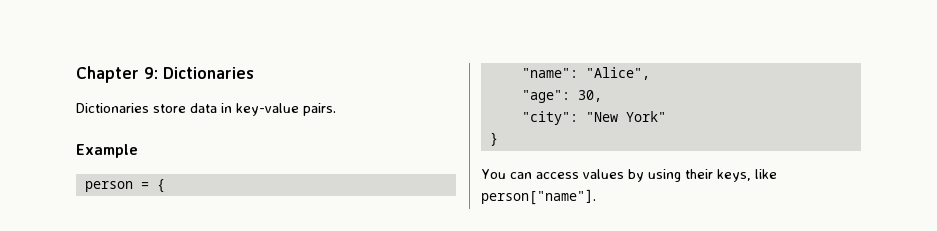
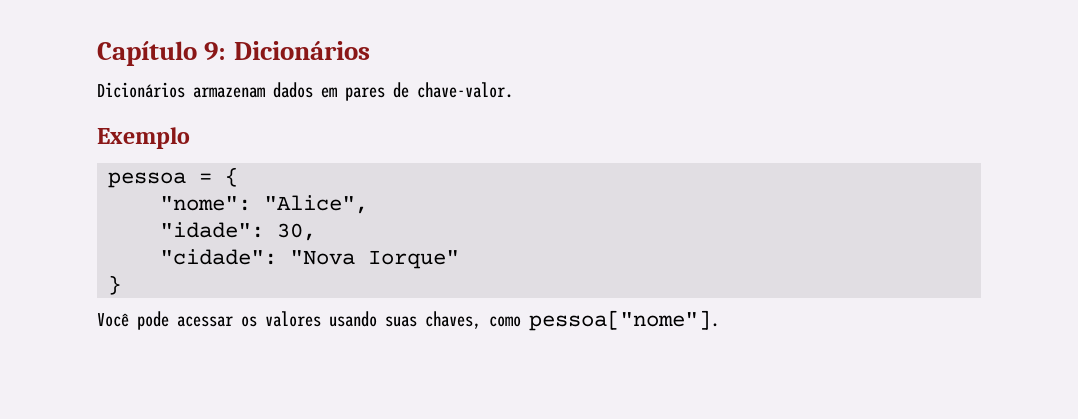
[76,66,254,83] [76,103,336,116] [76,144,138,158] [84,181,133,192] Chapter 9: Dictionaries // Dictionaries store data in key-value pairs. // Example // person -> [97,41,370,66] [97,82,513,101] [97,127,190,149] [108,172,187,188] Capítulo 9: Dicionários // Dicionários armazenam dados em pares de chave-valor. // Exemplo // pessoa
[521,68,578,78] "name": -> [160,196,252,211] "nome":
[521,90,570,103] "age": -> [160,222,265,238] "idade":
[521,111,666,125] [489,132,498,146] [481,169,777,182] [481,189,596,205] "city": "New York" // } // You can access values by using their keys, like person["name"]. -> [160,249,460,269] [108,275,122,295] [97,310,719,331] "cidade": "Nova Iorque" // } // Você pode acessar os valores usando suas chaves, como pessoa["nome"].

